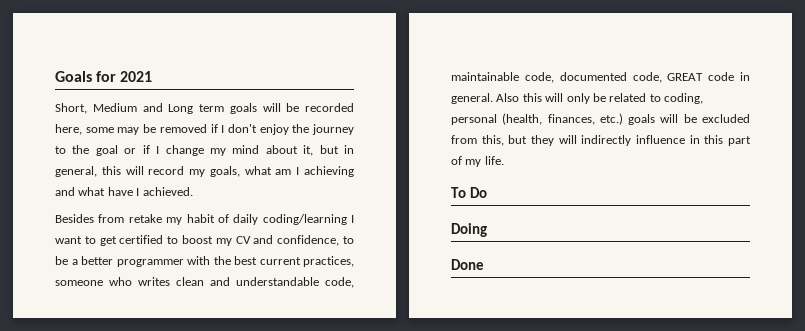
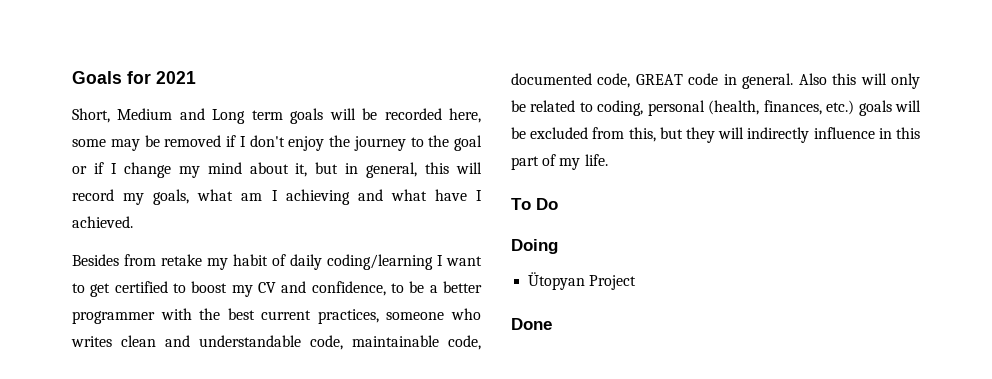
(487, 230) none -> [528,272,637,290] // Ütopyan Project

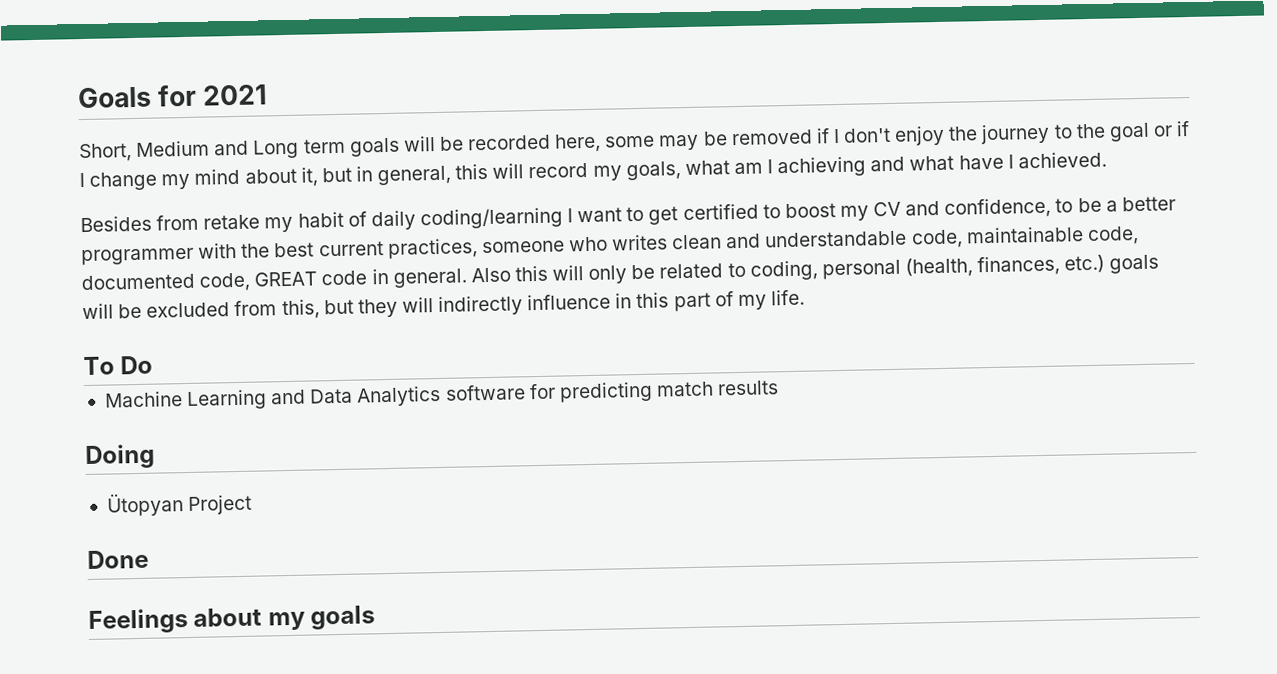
(558, 204) none -> [104,380,780,410] // Machine Learning and Data Analytics software for predicting match results
(552, 324) none -> [88,605,376,634] // Feelings about my goals

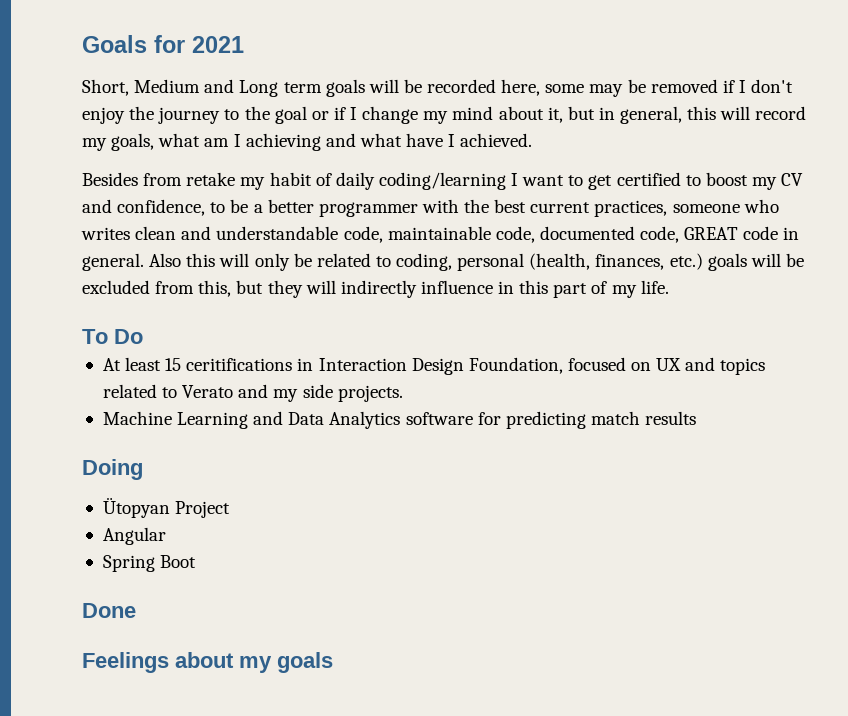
(154, 365) none -> [102,357,766,375] [102,384,403,402] // At least 15 ceritifications in Interaction Design Foundation, focused on UX and topics related to Verato and my side projects.
(253, 504) none -> [102,527,166,545] [102,555,197,572] // Angular // Spring Boot

